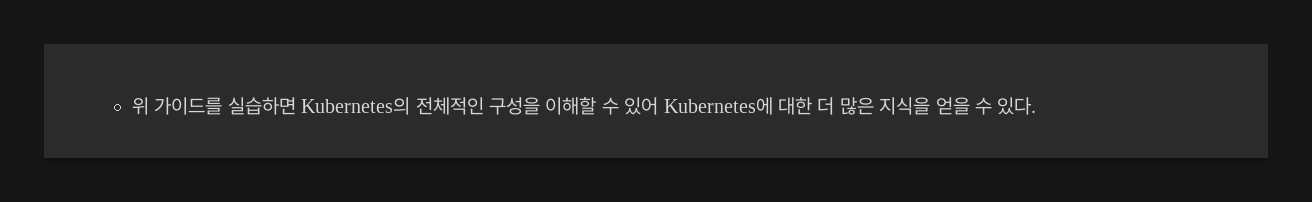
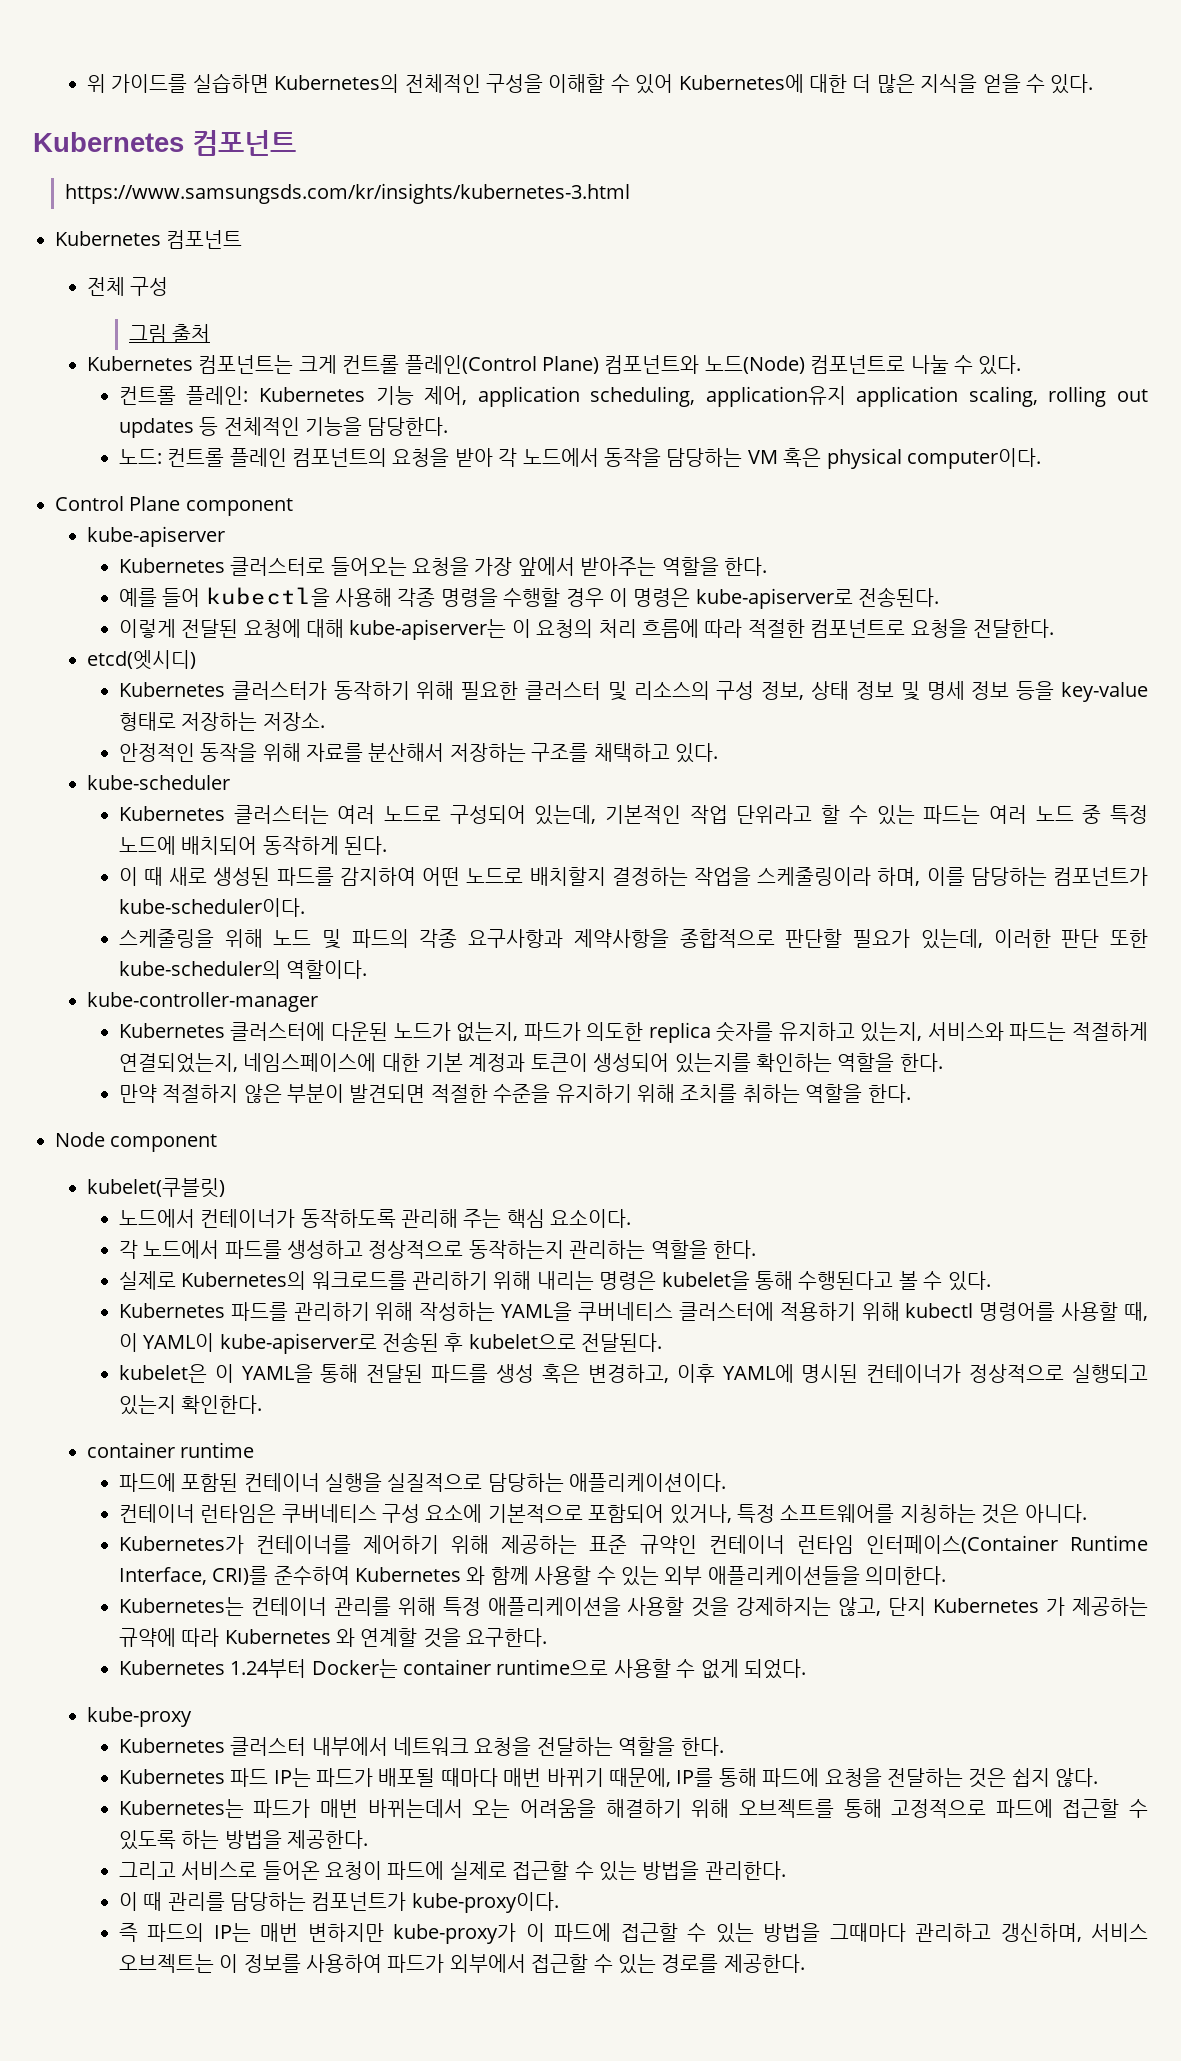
(1037, 106) none -> [33,130,296,156] [64,183,630,204] [55,230,243,249] [86,277,169,296] [128,324,211,343] [86,355,1022,375] [118,386,1148,407] [118,417,449,438] [118,448,1042,469] [55,496,293,516] [86,526,225,547] [118,557,768,576] [118,587,940,609] [118,619,1055,640] [86,650,196,670] [118,681,1148,702] [118,712,325,731] [118,743,719,763] [86,775,230,790] [118,805,1148,825] [118,836,388,855] [118,867,1148,886] [118,898,305,917] [118,929,1149,949] [118,960,368,979] [86,992,318,1012] [118,1021,1149,1043] [118,1053,943,1073] [118,1084,911,1103] [55,1132,218,1152] [86,1178,225,1198] [118,1209,632,1228] [118,1240,757,1259] [118,1271,991,1291] [118,1302,1148,1321] [118,1332,663,1354] [118,1364,1148,1383] [118,1395,263,1415] [86,1442,255,1458] [118,1473,727,1492] [118,1504,1087,1524] [118,1535,1148,1554] [118,1566,947,1586] [118,1597,1148,1617] [118,1628,548,1648] [118,1659,807,1679] [86,1707,192,1727] [118,1737,724,1756] [118,1768,1099,1788] [118,1799,1148,1818] [118,1830,369,1850] [118,1861,786,1881] [118,1892,559,1913] [118,1923,1148,1944] [118,1954,805,1974] // Kubernetes 컴포넌트 // https://www.samsungsds.com/kr/insights/kubernetes-3.html // Kubernetes 컴포넌트 // 전체 구성 // 그림 출처 // Kubernetes 컴포넌트는 크게 컨트롤 플레인(Control Plane) 컴포넌트와 노드(Node) 컴포넌트로 나눌 수 있다. // 컨트롤 플레인: Kubernetes 기능 제어, application scheduling, application유지 application scaling, rolling out updates 등 전체적인 기능을 담당한다. // 노드: 컨트롤 플레인 컴포넌트의 요청을 받아 각 노드에서 동작을 담당하는 VM 혹은 physical computer이다. // Control Plane component // kube-apiserver // Kubernetes 클러스터로 들어오는 요청을 가장 앞에서 받아주는 역할을 한다. // 예를 들어 kubectl을 사용해 각종 명령을 수행할 경우 이 명령은 kube-apiserver로 전송된다. // 이렇게 전달된 요청에 대해 kube-apiserver는 이 요청의 처리 흐름에 따라 적절한 컴포넌트로 요청을 전달한다. // etcd(엣시디) // Kubernetes 클러스터가 동작하기 위해 필요한 클러스터 및 리소스의 구성 정보, 상태 정보 및 명세 정보 등을 key-value 형태로 저장하는 저장소. // 안정적인 동작을 위해 자료를 분산해서 저장하는 구조를 채택하고 있다. // kube-scheduler // Kubernetes 클러스터는 여러 노드로 구성되어 있는데, 기본적인 작업 단위라고 할 수 있는 파드는 여러 노드 중 특정 노드에 배치되어 동작하게 된다. // 이 때 새로 생성된 파드를 감지하여 어떤 노드로 배치할지 결정하는 작업을 스케줄링이라 하며, 이를 담당하는 컴포넌트가 kube-scheduler이다. // 스케줄링을 위해 노드 및 파드의 각종 요구사항과 제약사항을 종합적으로 판단할 필요가 있는데, 이러한 판단 또한 kube-scheduler의 역할이다. // kube-controller-manager // Kubernetes 클러스터에 다운된 노드가 없는지, 파드가 의도한 replica 숫자를 유지하고 있는지, 서비스와 파드는 적절하게 연결되었는지, 네임스페이스에 대한 기본 계정과 토큰이 생성되어 있는지를 확인하는 역할을 한다. // 만약 적절하지 않은 부분이 발견되면 적절한 수준을 유지하기 위해 조치를 취하는 역할을 한다. // Node component // kubelet(쿠블릿) // 노드에서 컨테이너가 동작하도록 관리해 주는 핵심 요소이다. // 각 노드에서 파드를 생성하고 정상적으로 동작하는지 관리하는 역할을 한다. // 실제로 Kubernetes의 워크로드를 관리하기 위해 내리는 명령은 kubelet을 통해 수행된다고 볼 수 있다. // Kubernetes 파드를 관리하기 위해 작성하는 YAML을 쿠버네티스 클러스터에 적용하기 위해 kubectl 명령어를 사용할 때, 이 YAML이 kube-apiserver로 전송된 후 kubelet으로 전달된다. // kubelet은 이 YAML을 통해 전달된 파드를 생성 혹은 변경하고, 이후 YAML에 명시된 컨테이너가 정상적으로 실행되고 있는지 확인한다. // container runtime // 파드에 포함된 컨테이너 실행을 실질적으로 담당하는 애플리케이션이다. // 컨테이너 런타임은 쿠버네티스 구성 요소에 기본적으로 포함되어 있거나, 특정 소프트웨어를 지칭하는 것은 아니다. // Kubernetes가 컨테이너를 제어하기 위해 제공하는 표준 규약인 컨테이너 런타임 인터페이스(Container Runtime Interface, CRI)를 준수하여 Kubernetes 와 함께 사용할 수 있는 외부 애플리케이션들을 의미한다. // Kubernetes는 컨테이너 관리를 위해 특정 애플리케이션을 사용할 것을 강제하지는 않고, 단지 Kubernetes 가 제공하는 규약에 따라 Kubernetes 와 연계할 것을 요구한다. // Kubernetes 1.24부터 Docker는 container runtime으로 사용할 수 없게 되었다. // kube-proxy // Kubernetes 클러스터 내부에서 네트워크 요청을 전달하는 역할을 한다. // Kubernetes 파드 IP는 파드가 배포될 때마다 매번 바뀌기 때문에, IP를 통해 파드에 요청을 전달하는 것은 쉽지 않다. // Kubernetes는 파드가 매번 바뀌는데서 오는 어려움을 해결하기 위해 오브젝트를 통해 고정적으로 파드에 접근할 수 있도록 하는 방법을 제공한다. // 그리고 서비스로 들어온 요청이 파드에 실제로 접근할 수 있는 방법을 관리한다. // 이 때 관리를 담당하는 컴포넌트가 kube-proxy이다. // 즉 파드의 IP는 매번 변하지만 kube-proxy가 이 파드에 접근할 수 있는 방법을 그때마다 관리하고 갱신하며, 서비스 오브젝트는 이 정보를 사용하여 파드가 외부에서 접근할 수 있는 경로를 제공한다.

